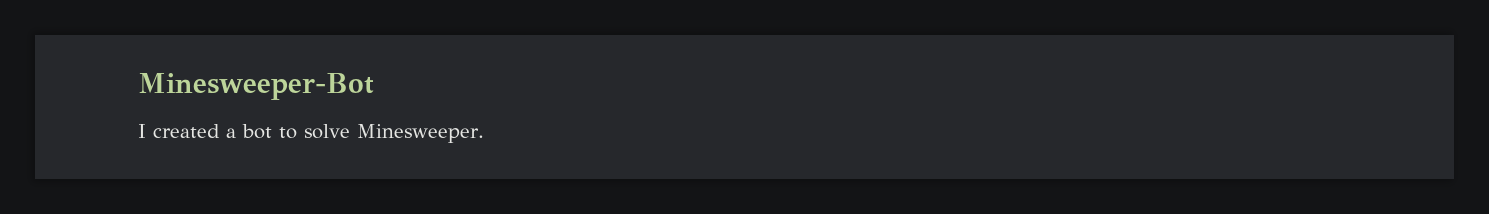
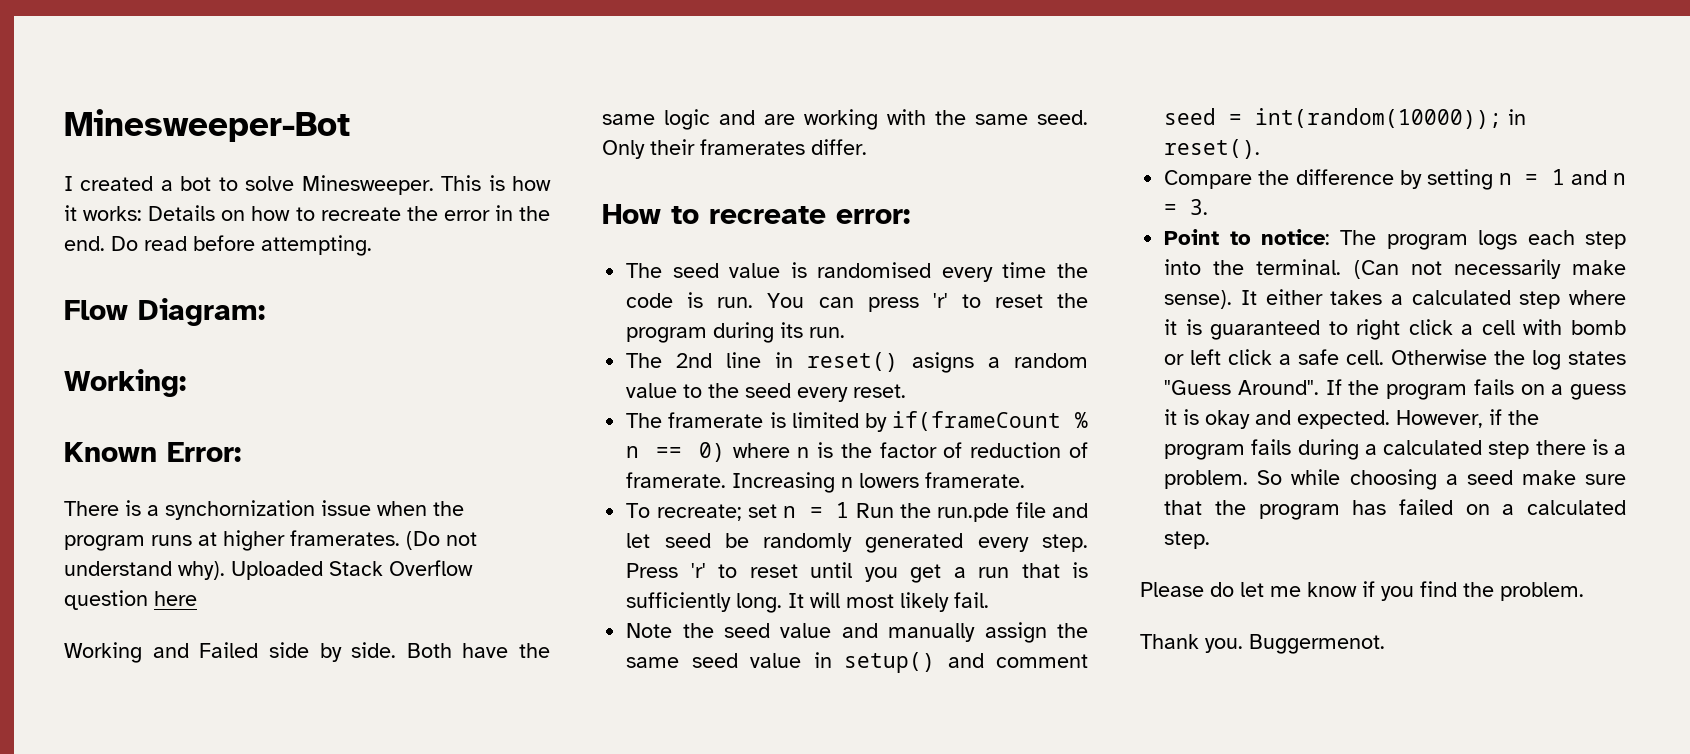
(484, 133) none -> [441,175,551,191] [64,205,550,221] [64,235,372,256] [64,298,265,326] [64,369,186,397] [64,442,241,462] [64,500,464,520] [64,530,477,551] [64,560,473,580] [64,590,197,610] [64,642,550,663] [602,109,1088,130] [602,139,867,159] [602,204,910,224] [626,262,1088,282] [626,292,1088,312] [626,322,846,343] [626,352,1088,373] [626,383,907,402] [626,411,1088,432] [626,442,1088,462] [626,472,1026,493] [626,502,1088,522] [626,533,1088,553] [626,562,1088,583] [626,592,990,613] [626,622,1088,643] [626,652,1088,673] [1164,108,1527,129] [1164,139,1261,159] [1164,169,1627,190] [1164,199,1209,215] [1164,229,1626,250] [1164,259,1626,279] [1164,289,1626,309] [1164,319,1626,340] [1164,349,1626,370] [1164,379,1626,400] [1164,409,1540,429] [1164,439,1626,460] [1164,469,1626,490] [1164,499,1626,520] [1164,531,1211,549] [1140,581,1584,601] [1140,634,1385,654] This is how it works: Details on how to recreate the error in the end. Do read before attempting. // Flow Diagram: // Working: // Known Error: // There is a synchornization issue when the program runs at higher framerates. (Do not understand why). Uploaded Stack Overflow question here // Working and Failed side by side. Both have the same logic and are working with the same seed. Only their framerates differ. // How to recreate error: // The seed value is randomised every time the code is run. You can press 'r' to reset the program during its run. // The 2nd line in reset() asigns a random value to the seed every reset. // The framerate is limited by if(frameCount % n == 0) where n is the factor of reduction of framerate. Increasing n lowers framerate. // To recreate; set n = 1 Run the run.pde file and let seed be randomly generated every step. Press 'r' to reset until you get a run that is sufficiently long. It will most likely fail. // Note the seed value and manually assign the same seed value in setup() and comment seed = int(random(10000)); in reset(). // Compare the difference by setting n = 1 and n = 3. // Point to notice: The program logs each step into the terminal. (Can not necessarily make sense). It either takes a calculated step where it is guaranteed to right click a cell with bomb or left click a safe cell. Otherwise the log states "Guess Around". If the program fails on a guess it is okay and expected. However, if the program fails during a calculated step there is a problem. So while choosing a seed make sure that the program has failed on a calculated step. // Please do let me know if you find the problem. // Thank you. Buggermenot.

